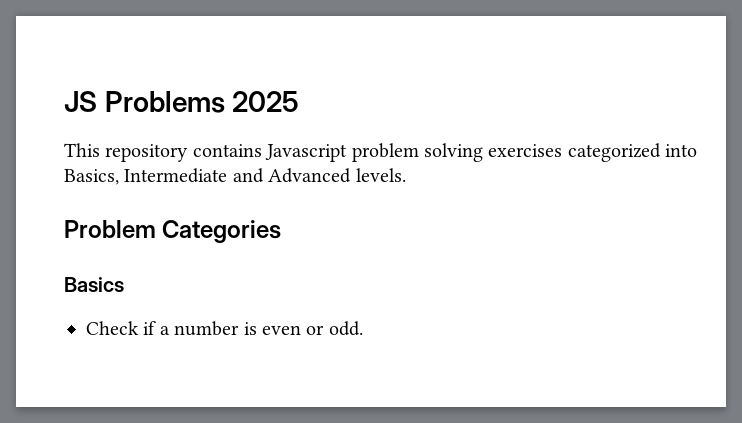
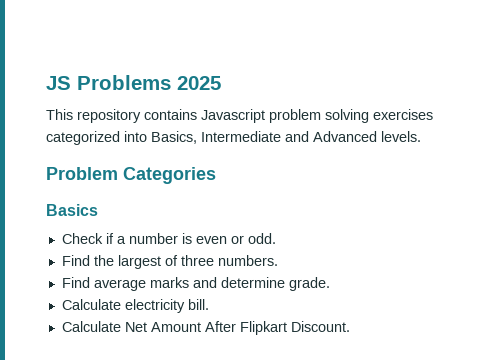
(363, 328) none -> [61,255,278,269] [61,277,330,291] [61,299,209,313] [61,321,350,335] // Find the largest of three numbers. // Find average marks and determine grade. // Calculate electricity bill. // Calculate Net Amount After Flipkart Discount.

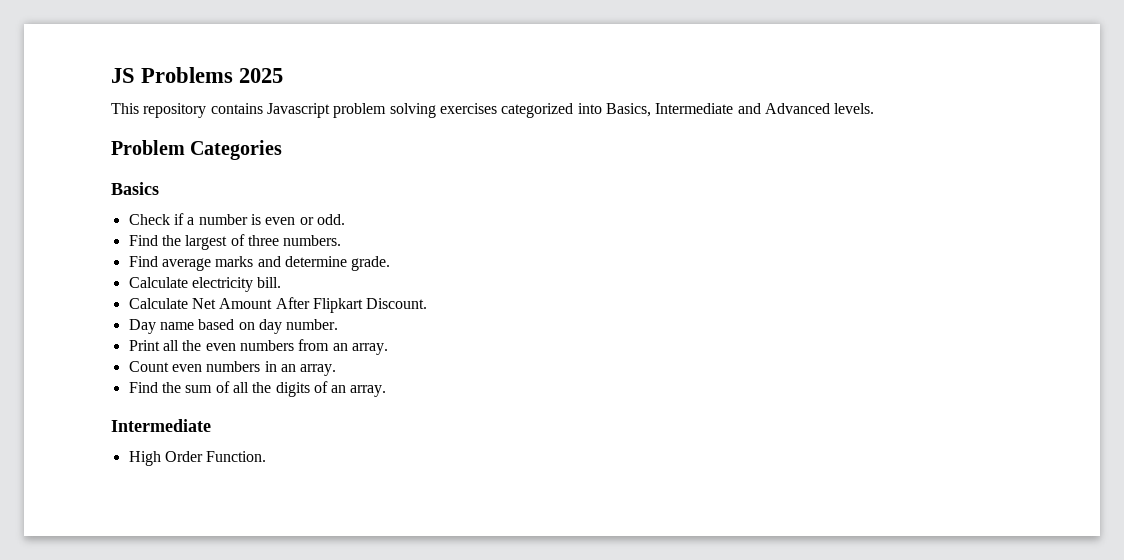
(350, 326) none -> [128,319,339,334] [128,339,388,355] [128,361,337,376] [128,381,387,397] [111,419,211,432] [128,451,267,466] // Day name based on day number. // Print all the even numbers from an array. // Count even numbers in an array. // Find the sum of all the digits of an array. // Intermediate // High Order Function.

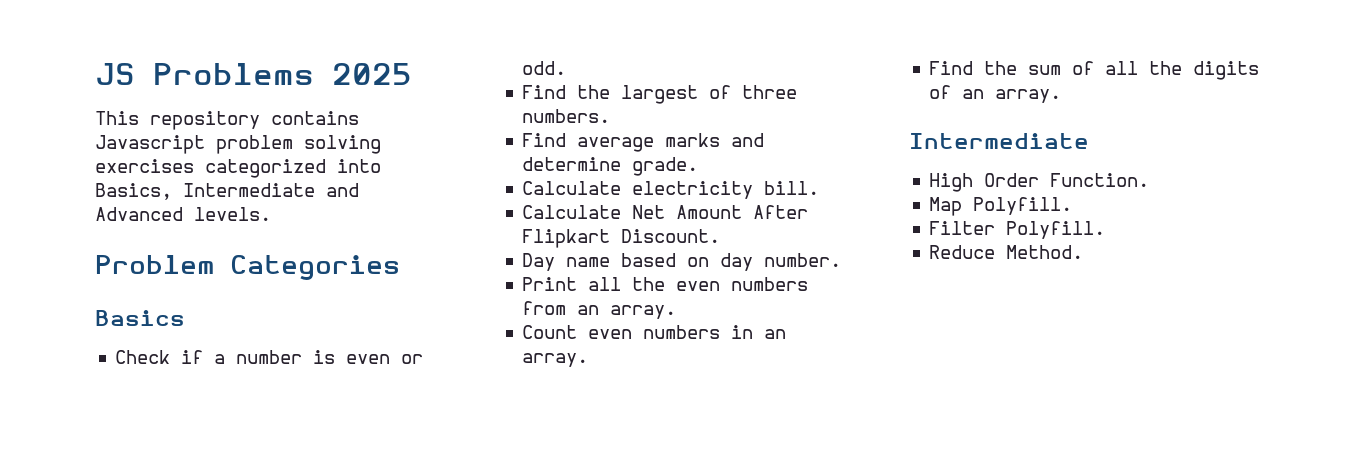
(267, 456) none -> [929,197,1073,216] [929,221,1106,239] [929,245,1084,259] // Map Polyfill. // Filter Polyfill. // Reduce Method.

